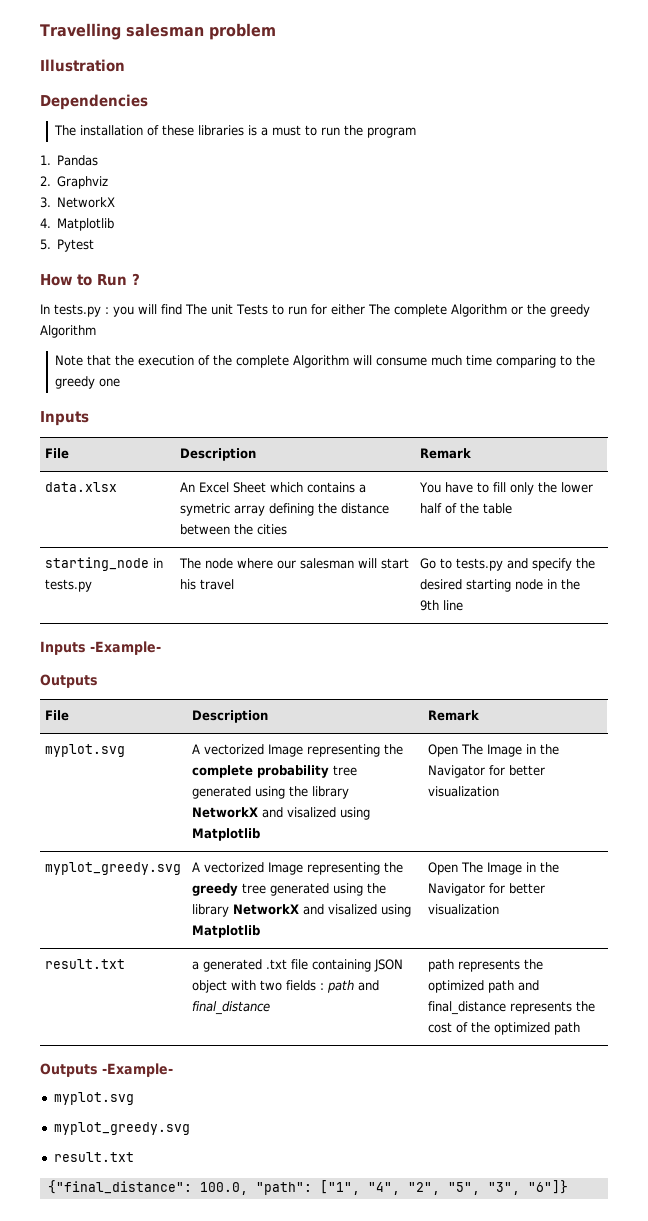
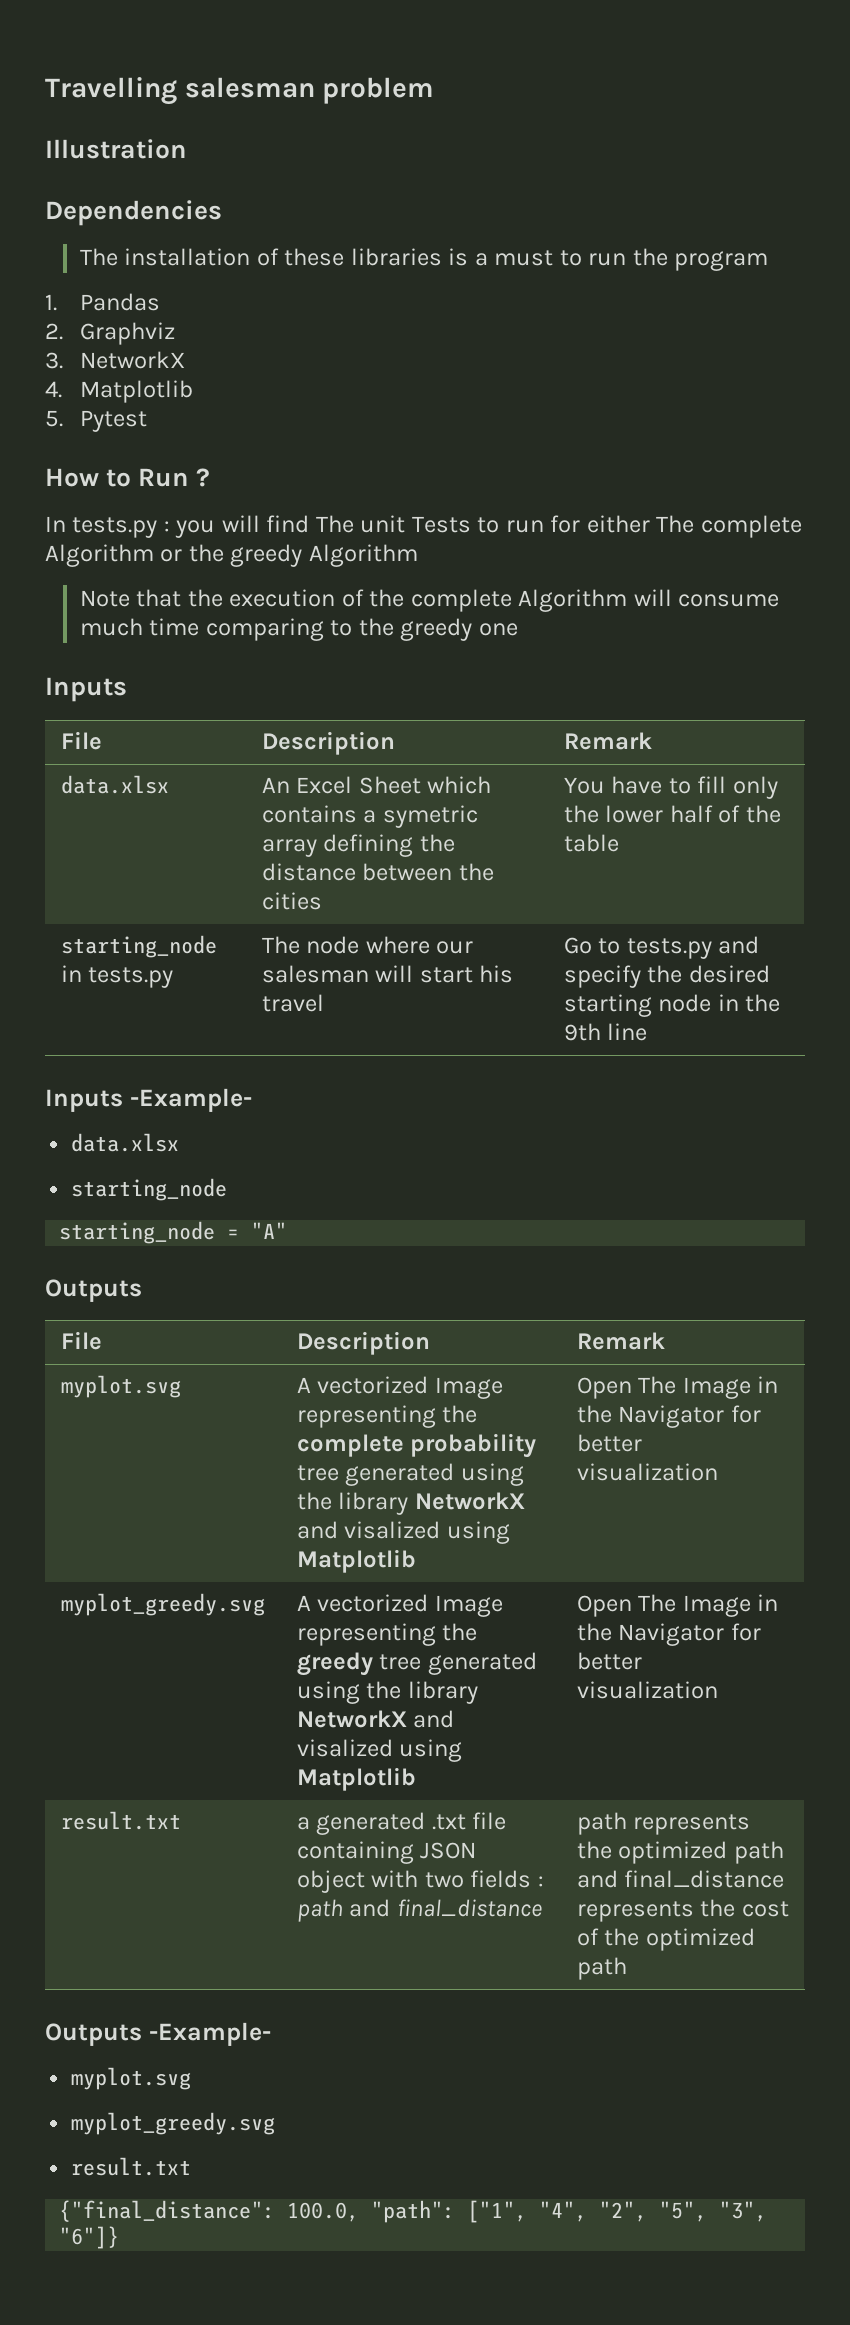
(161, 648) none -> [71,1133,180,1152] [71,1178,228,1201] [59,1221,288,1244] // data.xlsx // starting_node // starting_node = "A"

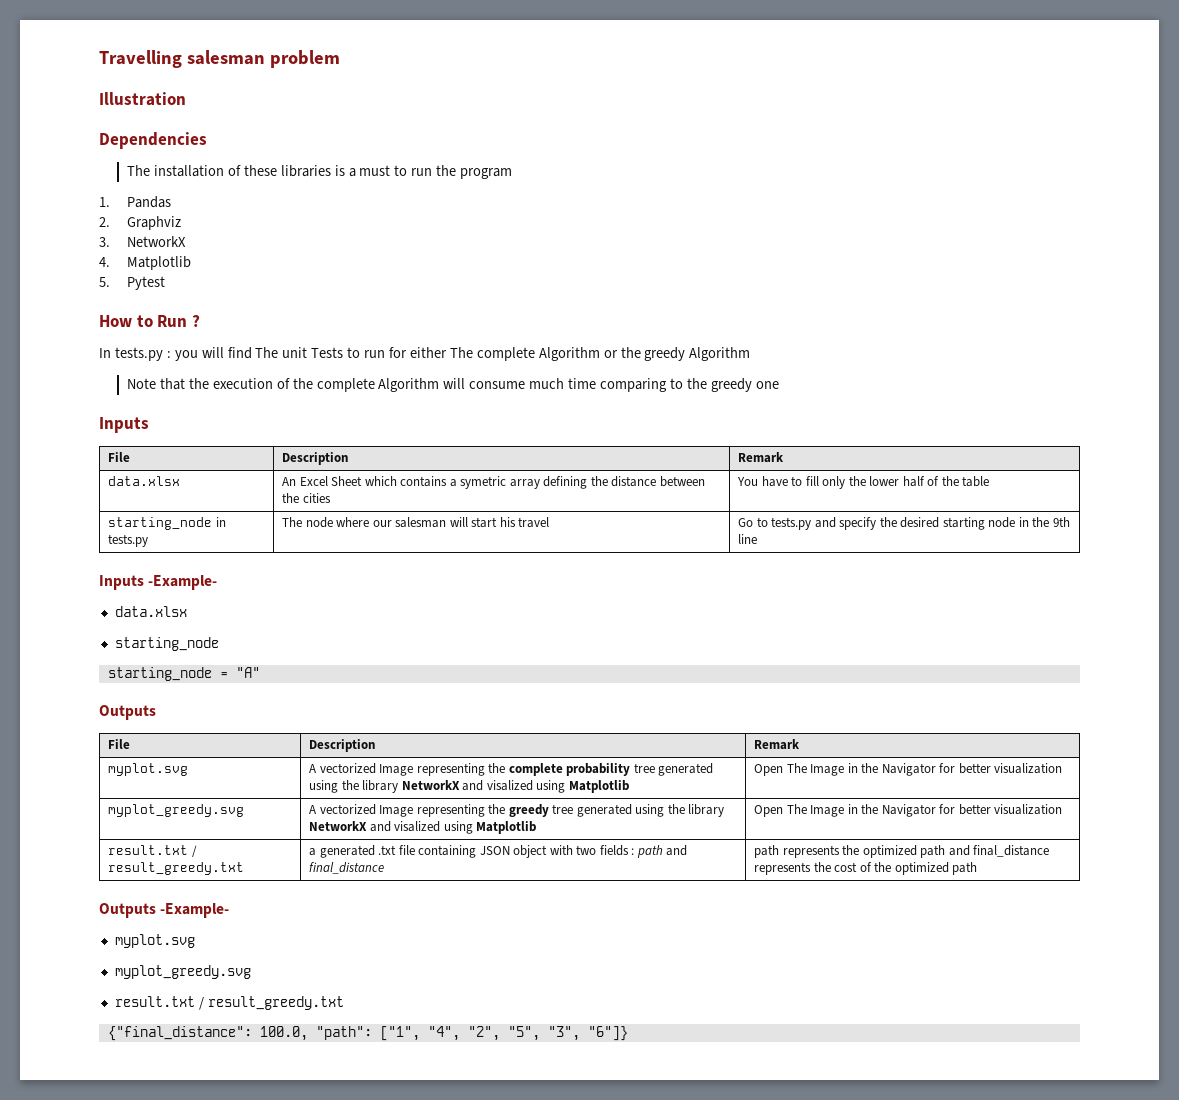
(181, 1820) none -> [191,845,197,857] [108,862,245,875] / result_greedy.txt
(192, 2166) none -> [198,996,344,1010] / result_greedy.txt

